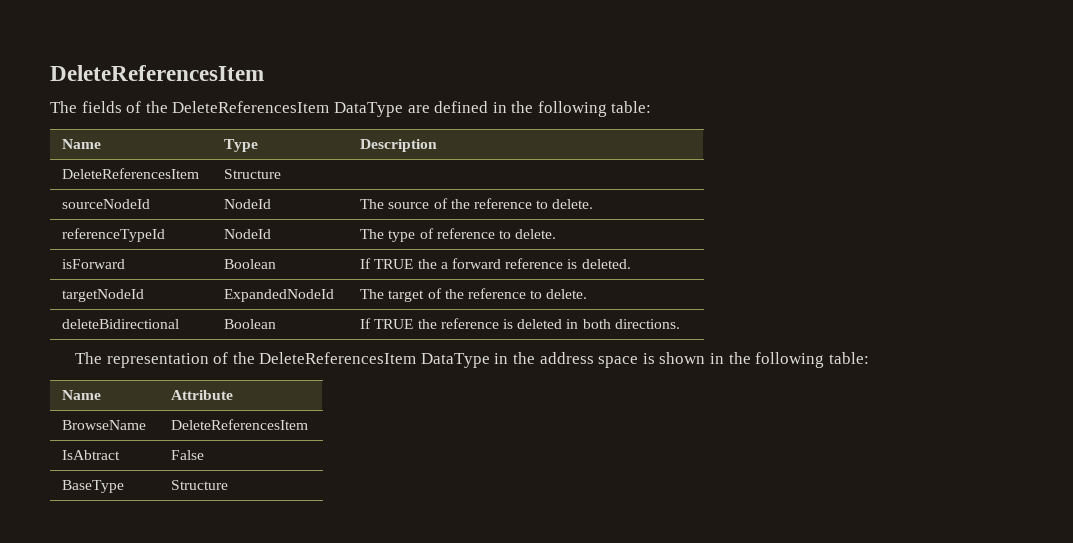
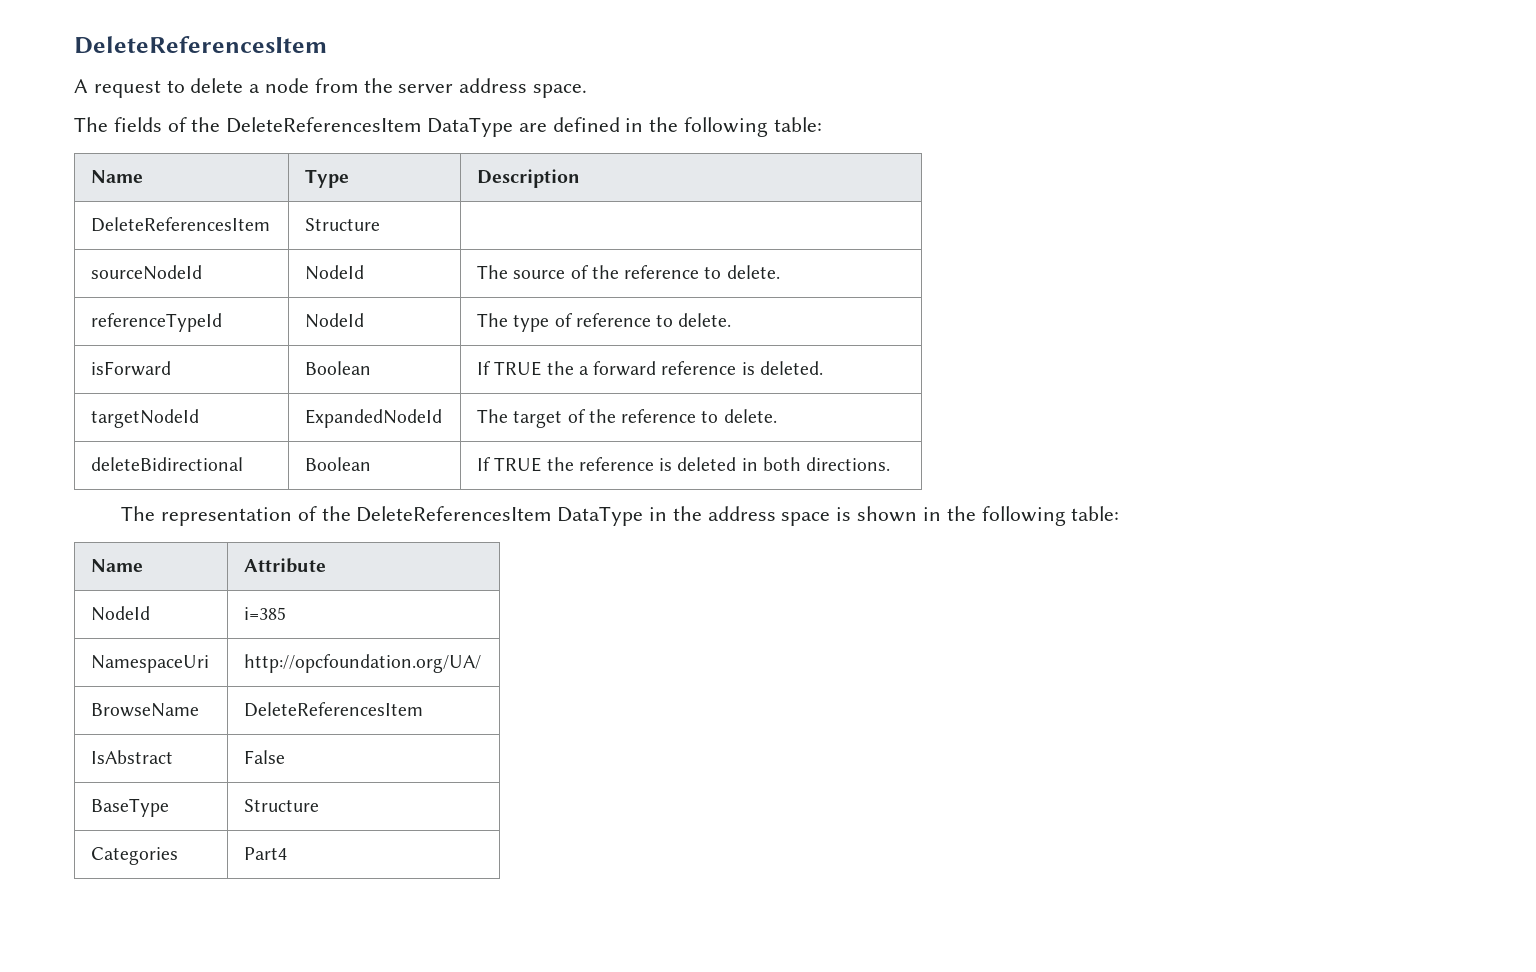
[50,65,264,81] DeleteReferencesItem -> [74,36,327,54] [74,78,588,98] DeleteReferencesItem // A request to delete a node from the server address space.
(234, 395) none -> [91,606,151,621] [244,607,287,620] [91,655,210,673] [244,654,482,673] // NodeId | i=385 // NamespaceUri | http://opcfoundation.org/UA/
[62,450,121,460] IsAbtract -> [91,750,174,764] IsAbstract
(229, 485) none -> [91,847,179,865] [244,847,288,860] // Categories | Part4

